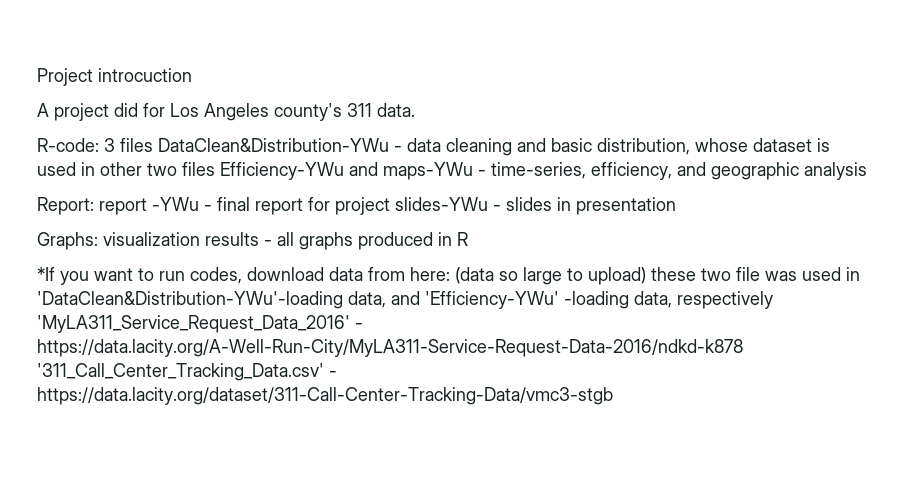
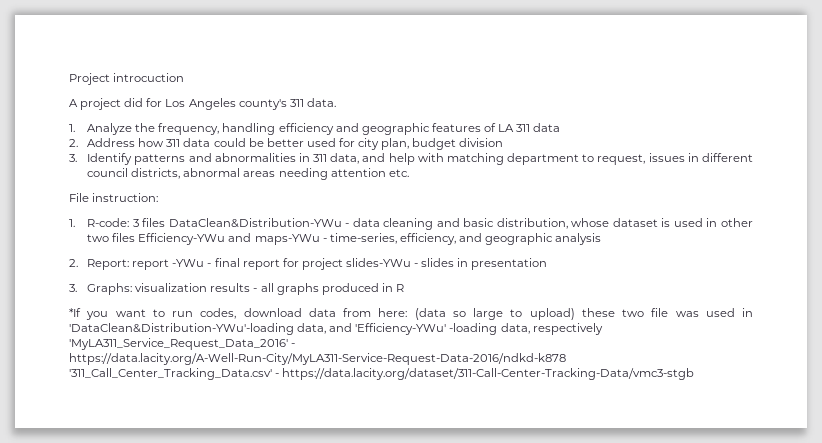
(415, 110) none -> [69,123,561,135] [69,138,504,150] [69,153,753,165] [87,168,409,180] [69,193,159,202] [69,219,75,227] 1. Analyze the frequency, handling efficiency and geographic features of LA 311 data // 2. Address how 311 data could be better used for city plan, budget division // 3. Identify patterns and abnormalities in 311 data, and help with matching department to request, issues in different council districts, abnormal areas needing attention etc. // File instruction: // 1.
(867, 171) none -> [69,259,78,267] 2.
(676, 206) none -> [69,284,77,292] 3.

